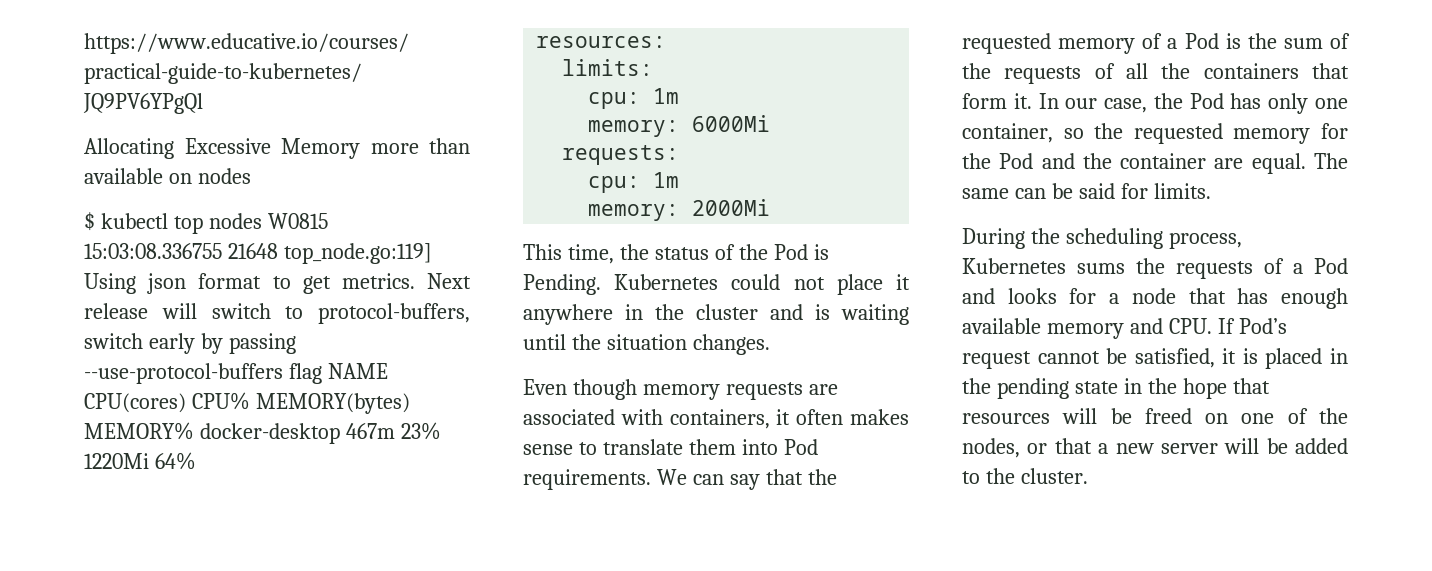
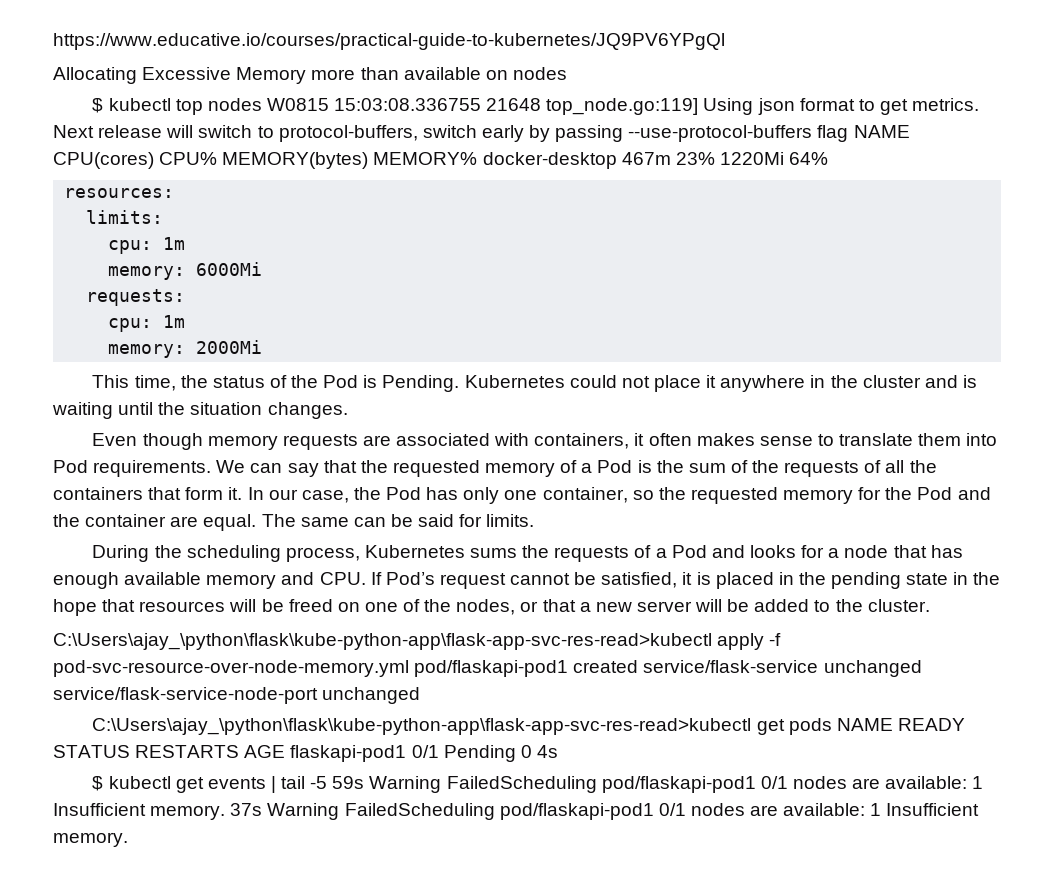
(1088, 476) none -> [53,633,782,650] [53,660,922,677] [53,687,421,704] [92,718,965,735] [53,745,558,762] [92,776,984,793] [53,803,980,820] [53,832,128,847] // C:\Users\ajay_\python\flask\kube-python-app\flask-app-svc-res-read>kubectl apply -f pod-svc-resource-over-node-memory.yml pod/flaskapi-pod1 created service/flask-service unchanged service/flask-service-node-port unchanged // C:\Users\ajay_\python\flask\kube-python-app\flask-app-svc-res-read>kubectl get pods NAME READY STATUS RESTARTS AGE flaskapi-pod1 0/1 Pending 0 4s // $ kubectl get events | tail -5 59s Warning FailedScheduling pod/flaskapi-pod1 0/1 nodes are available: 1 Insufficient memory. 37s Warning FailedScheduling pod/flaskapi-pod1 0/1 nodes are available: 1 Insufficient memory.

